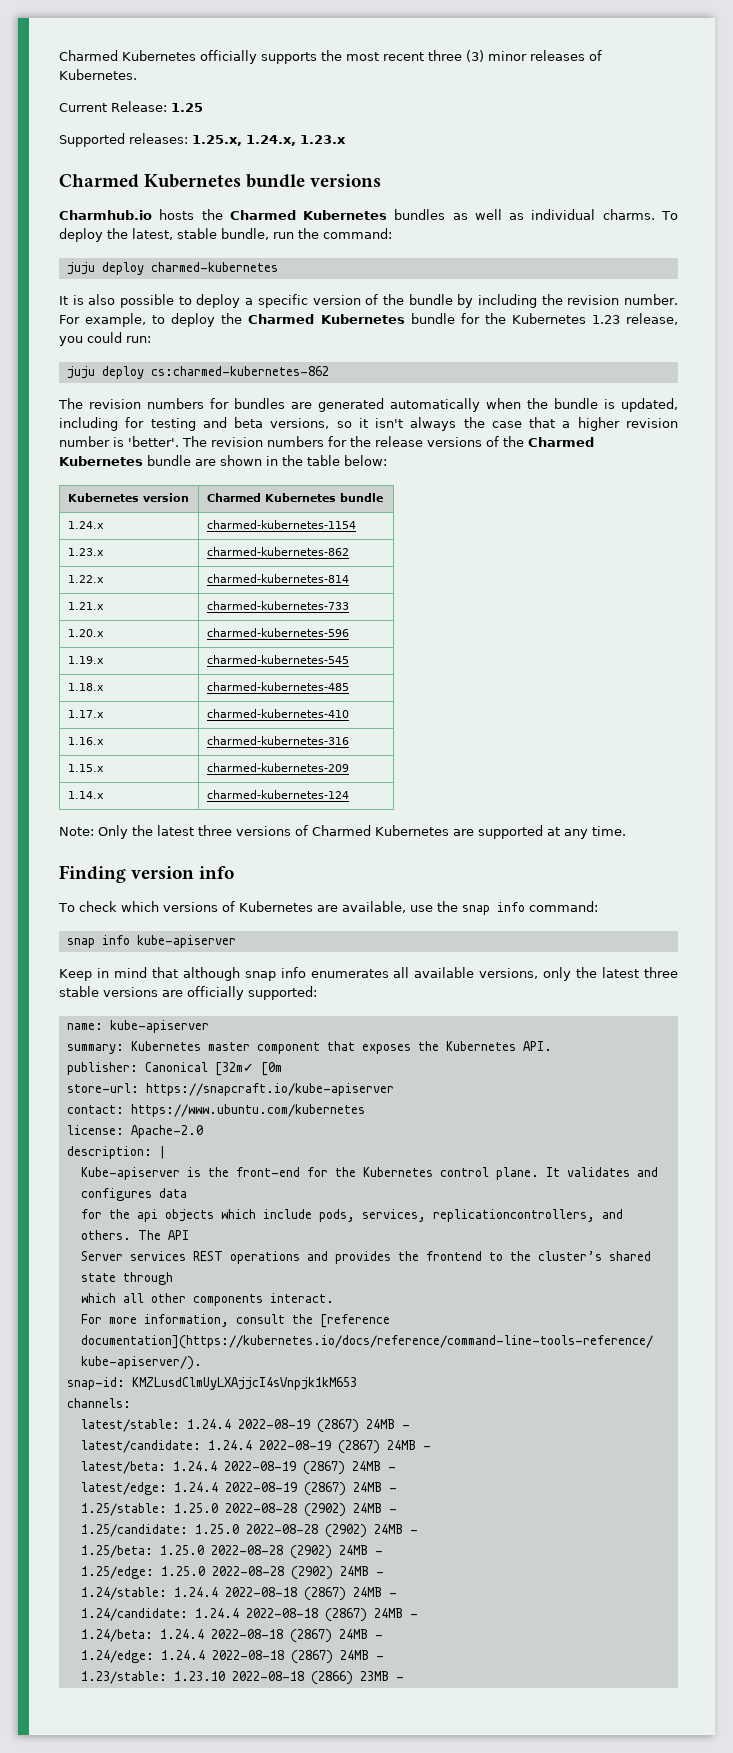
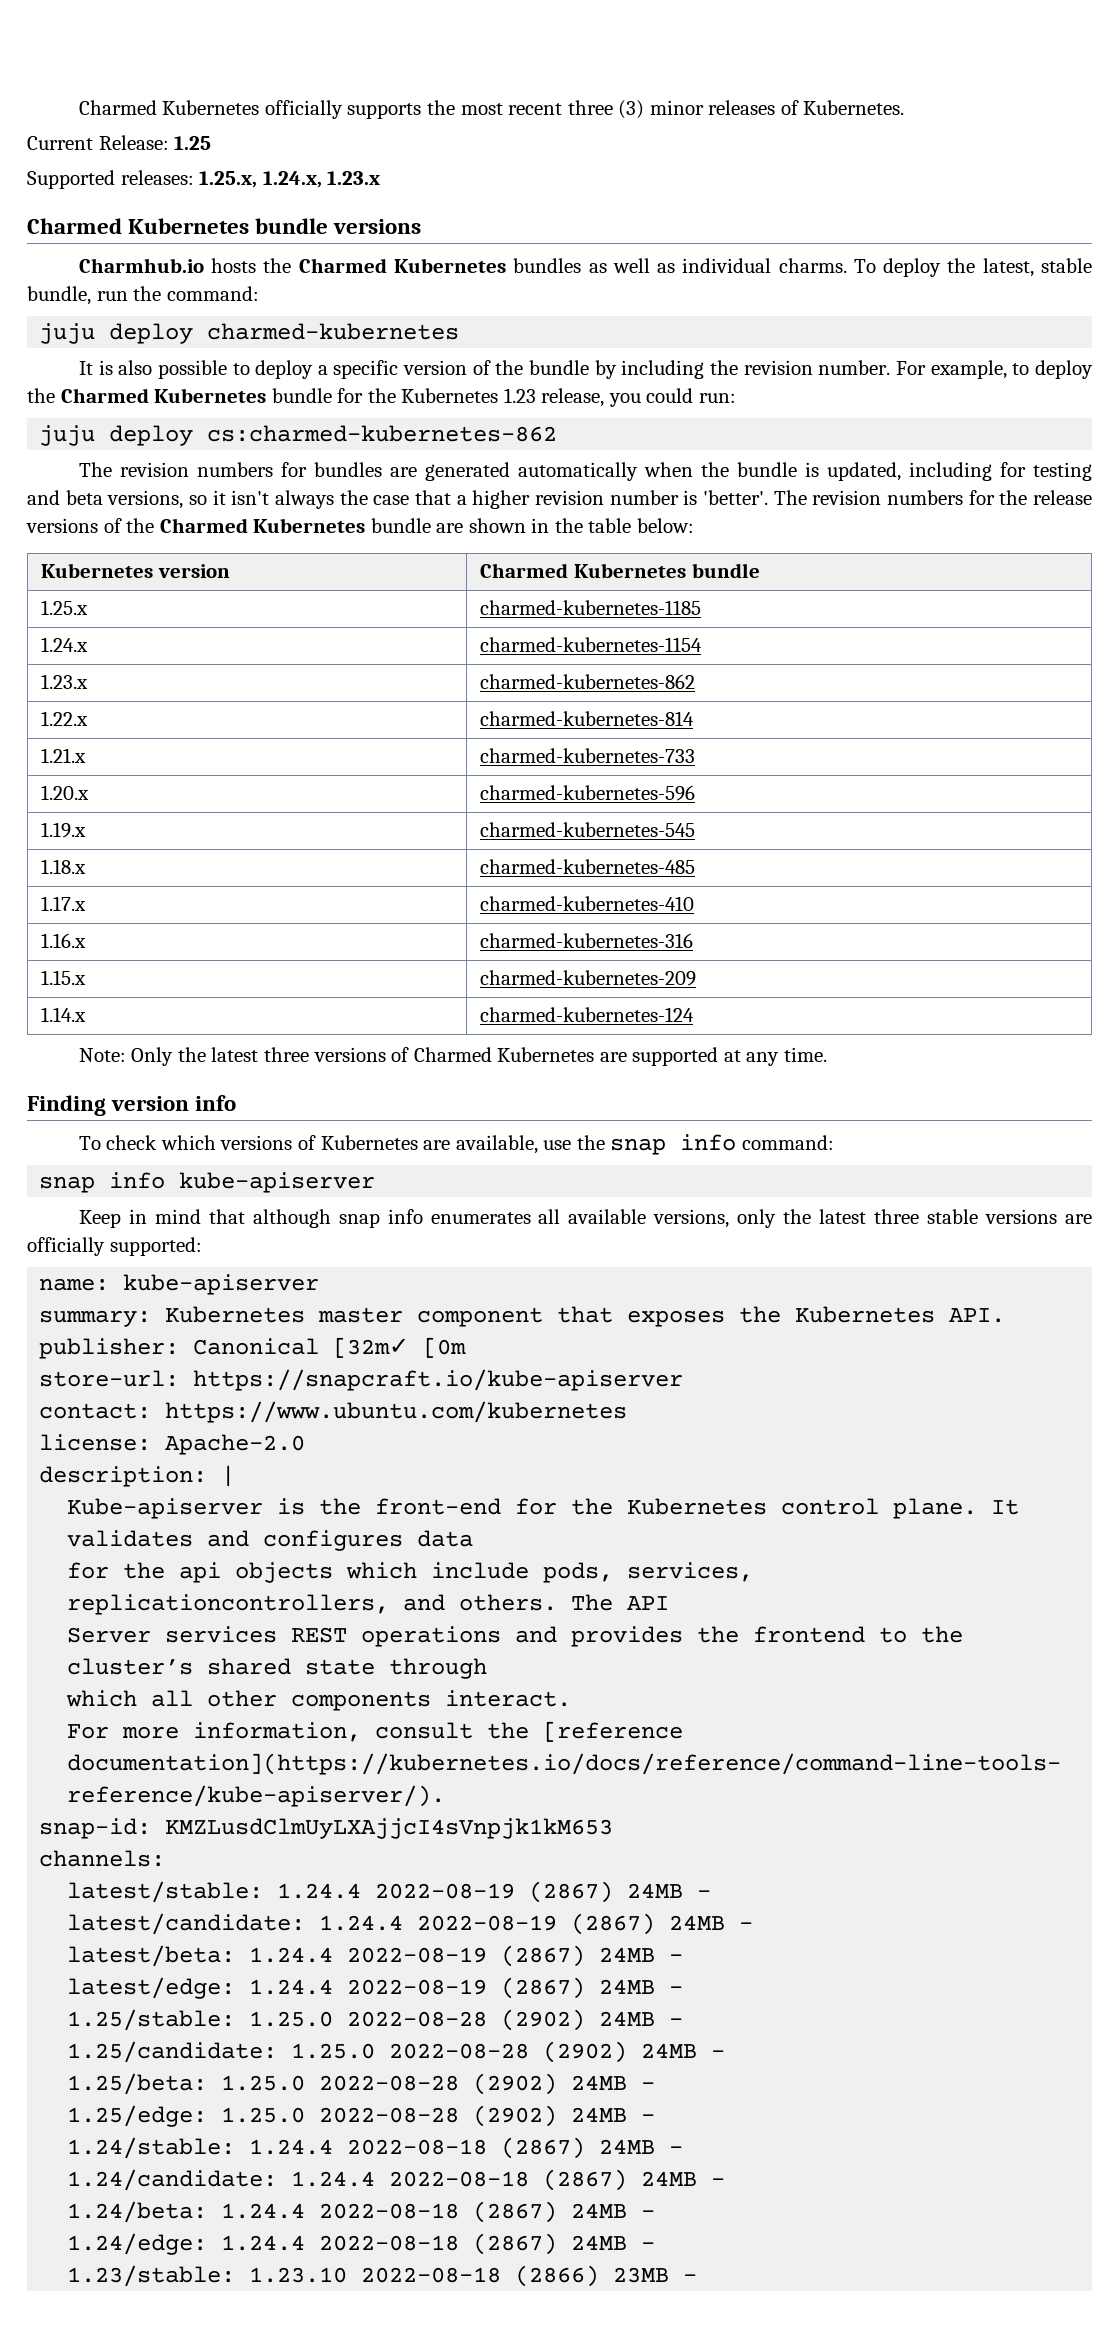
(383, 497) none -> [41,600,89,615] [480,600,702,615] // 1.25.x | charmed-kubernetes-1185

